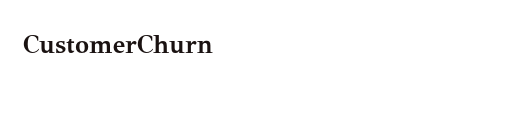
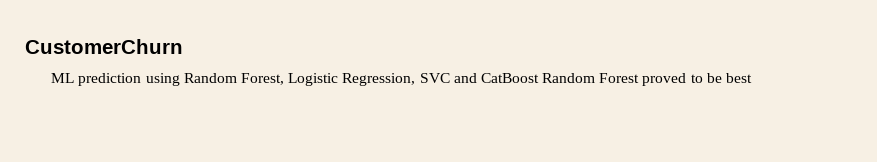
(213, 44) none -> [51,73,752,86] // ML prediction using Random Forest, Logistic Regression, SVC and CatBoost Random Forest proved to be best

